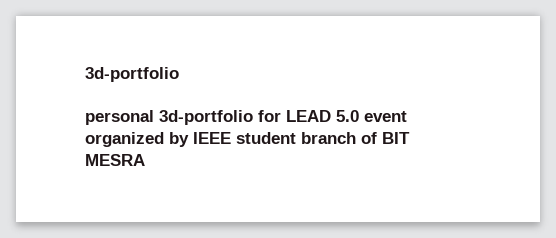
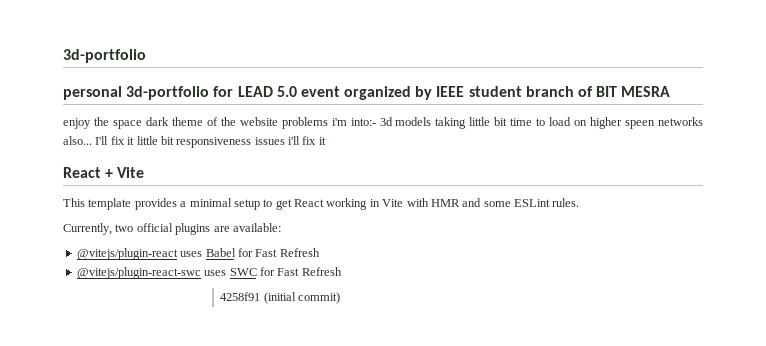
(145, 160) none -> [63,117,703,129] [63,136,326,148] [63,167,145,178] [63,198,580,210] [63,223,281,235] [76,248,320,260] [76,267,342,279] [220,292,341,304] // enjoy the space dark theme of the website problems i'm into:- 3d models taking little bit time to load on higher speen networks also... I'll fix it little bit responsiveness issues i'll fix it // React + Vite // This template provides a minimal setup to get React working in Vite with HMR and some ESLint rules. // Currently, two official plugins are available: // @vitejs/plugin-react uses Babel for Fast Refresh // @vitejs/plugin-react-swc uses SWC for Fast Refresh // 4258f91 (initial commit)

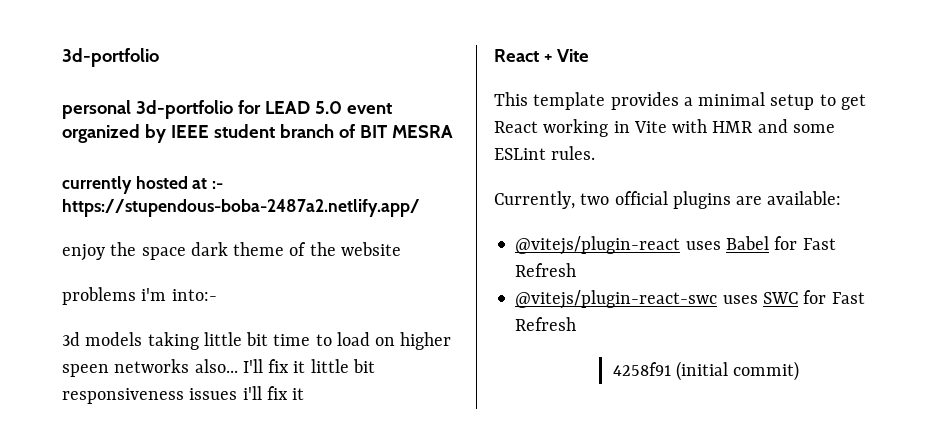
(671, 91) none -> [62,176,224,194] [62,199,420,217] // currently hosted at :- https://stupendous-boba-2487a2.netlify.app/
(278, 121) none -> (401, 249) //
(376, 122) none -> (217, 295) //

